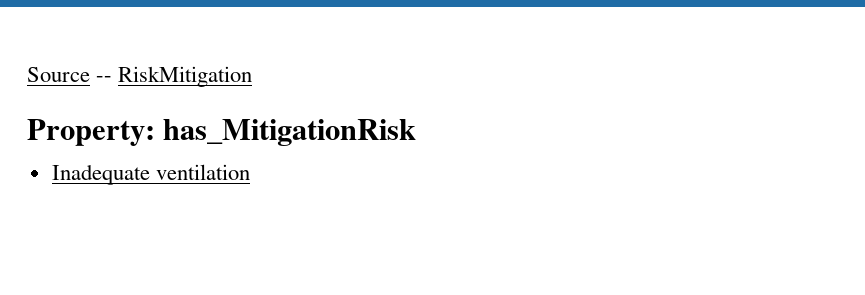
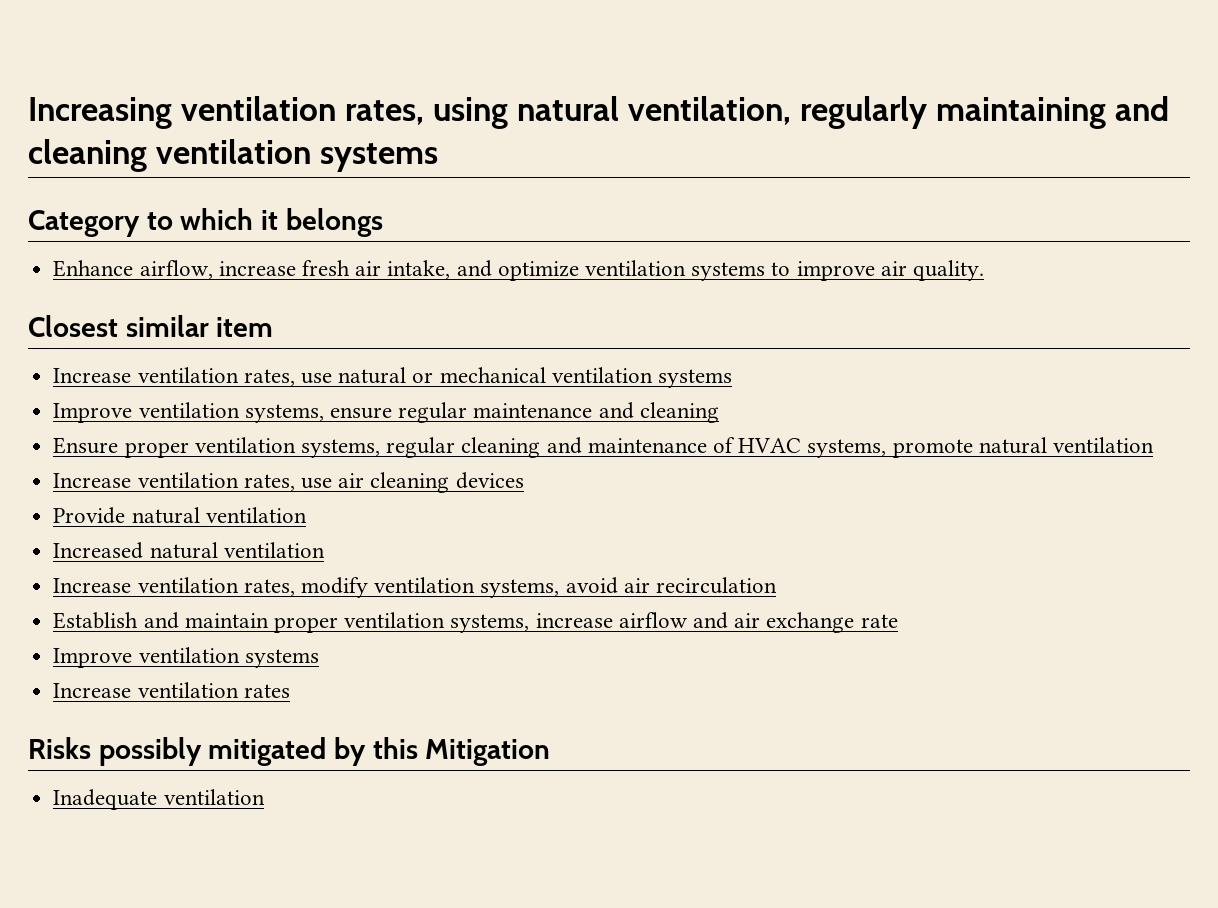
[27,66,253,87] [27,119,417,146] Source -- RiskMitigation // Property: has_MitigationRisk -> [28,96,1170,129] [28,139,439,172] [28,208,383,237] [53,260,985,281] [28,315,274,337] [53,367,732,388] [53,402,719,423] [53,437,1155,458] [53,472,524,493] [53,507,307,524] [53,542,325,559] [53,577,777,598] [53,612,898,633] [53,647,319,668] [53,682,290,698] [28,737,551,766] Increasing ventilation rates, using natural ventilation, regularly maintaining and cleaning ventilation systems // Category to which it belongs // Enhance airflow, increase fresh air intake, and optimize ventilation systems to improve air quality. // Closest similar item // Increase ventilation rates, use natural or mechanical ventilation systems // Improve ventilation systems, ensure regular maintenance and cleaning // Ensure proper ventilation systems, regular cleaning and maintenance of HVAC systems, promote natural ventilation // Increase ventilation rates, use air cleaning devices // Provide natural ventilation // Increased natural ventilation // Increase ventilation rates, modify ventilation systems, avoid air recirculation // Establish and maintain proper ventilation systems, increase airflow and air exchange rate // Improve ventilation systems // Increase ventilation rates // Risks possibly mitigated by this Mitigation

